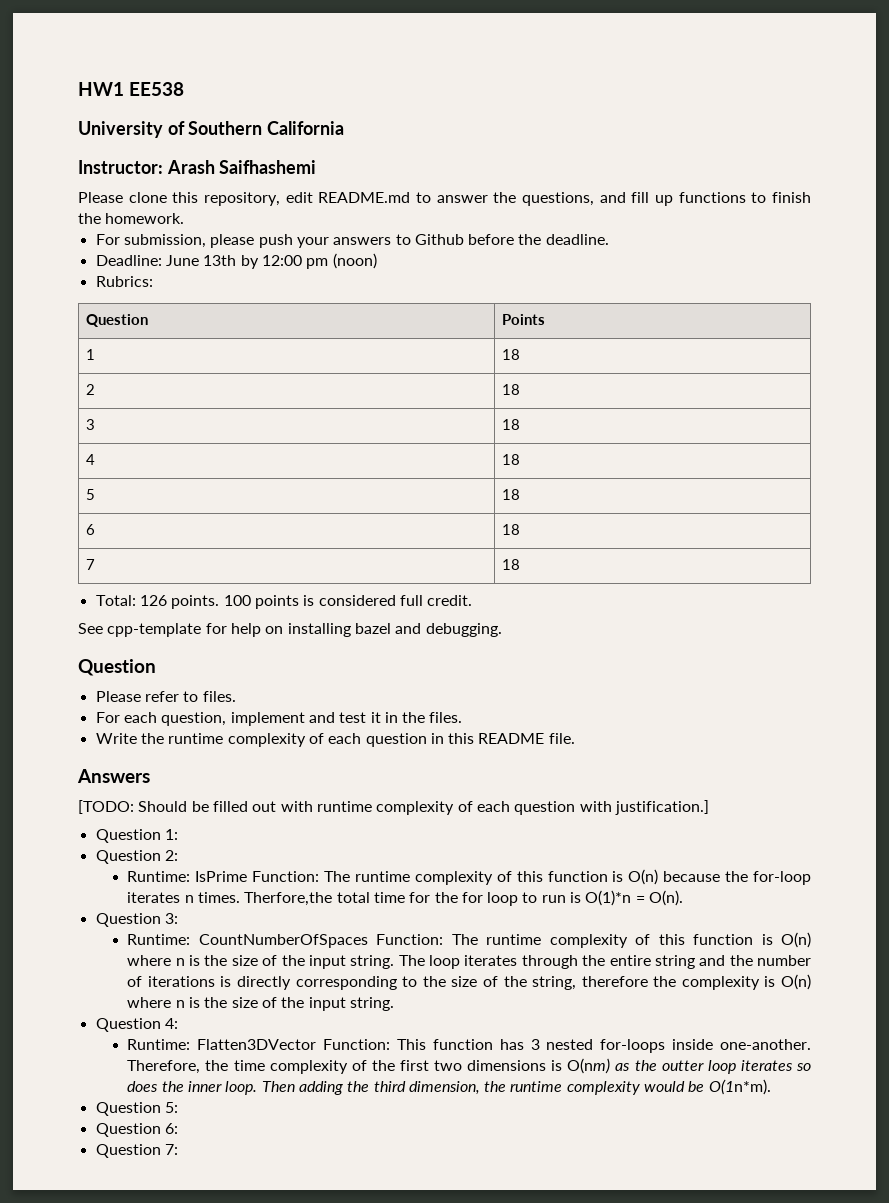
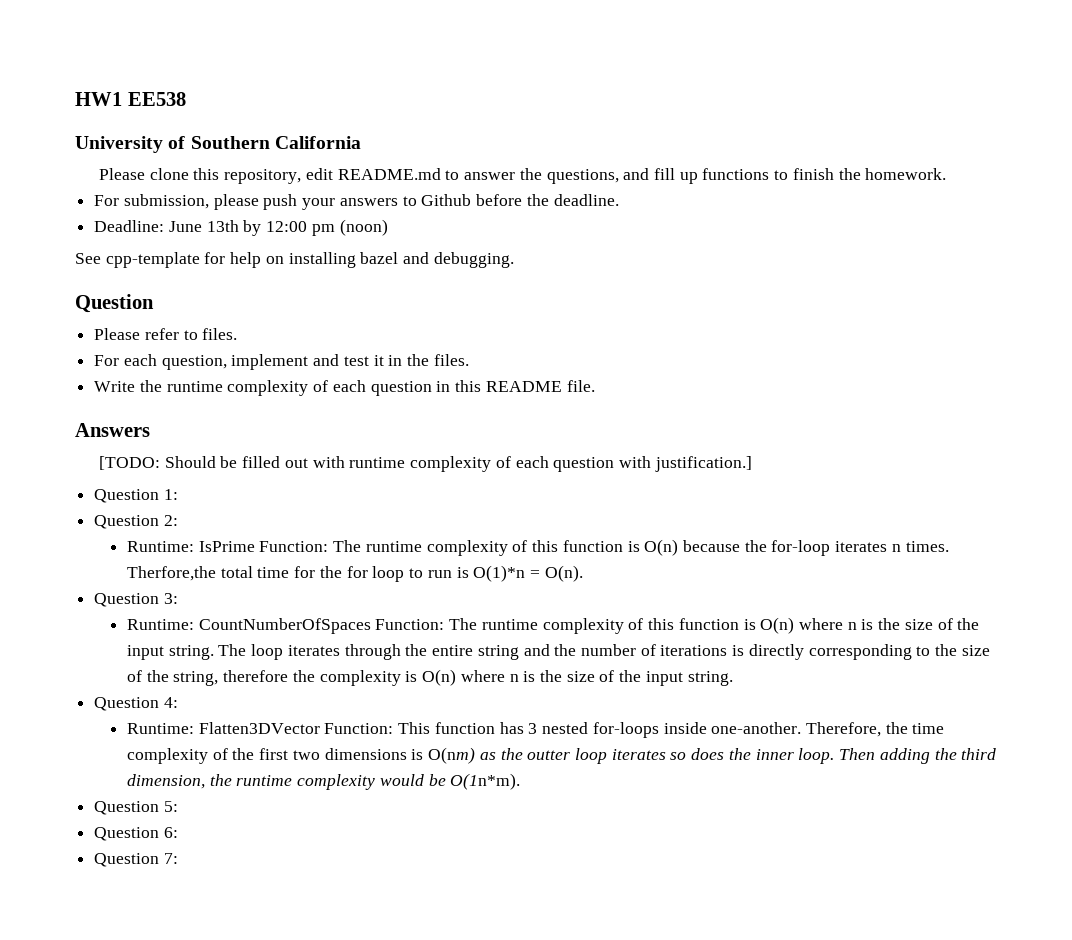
[78,160,317,174] // Instructor: Arash Saifhashemi -> (361, 142) none
[95,276,153,287] [85,314,148,327] [501,314,545,325] [85,349,95,360] [501,349,520,360] [85,384,95,395] [501,384,520,395] [85,419,95,430] [501,419,520,430] [85,454,95,465] [501,454,520,465] [85,489,95,500] [501,489,520,500] [85,524,95,535] [501,524,520,535] [85,559,95,570] [501,559,520,570] [95,595,473,609] // Rubrics: // Question | Points // 1 | 18 // 2 | 18 // 3 | 18 // 4 | 18 // 5 | 18 // 6 | 18 // 7 | 18 // Total: 126 points. 100 points is considered full credit. -> (388, 227) none

